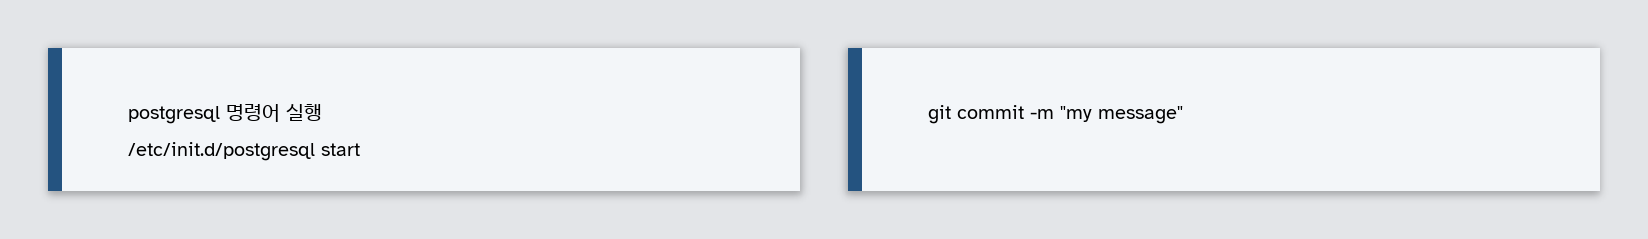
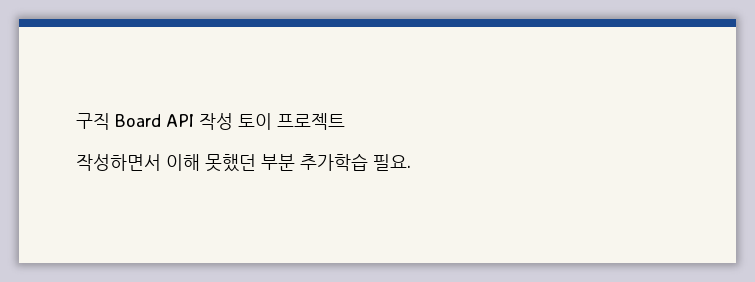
[128,103,322,124] [128,142,360,161] [928,105,1183,124] postgresql 명령어 실행 // /etc/init.d/postgresql start // git commit -m "my message" -> [76,113,345,130] [76,153,411,172] 구직 Board API 작성 토이 프로젝트 // 작성하면서 이해 못했던 부분 추가학습 필요.

